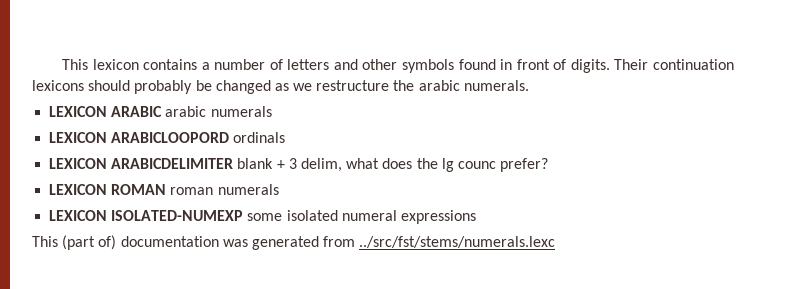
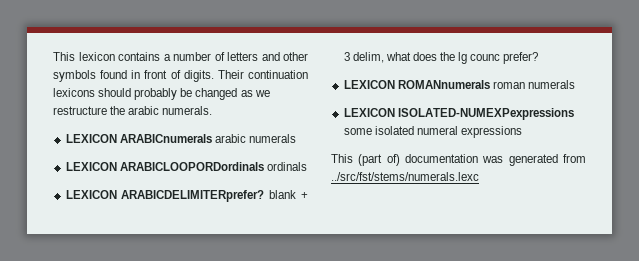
[111,106,163,117] ARABIC -> [119,134,212,143] ARABICnumerals
[111,132,230,143] ARABICLOOPORD -> [119,162,264,171] ARABICLOOPORDordinals
[111,158,234,169] ARABICDELIMITER -> [121,190,265,202] ARABICDELIMITERprefer?
[111,184,167,195] ROMAN -> [397,80,490,89] ROMANnumerals
[111,210,244,221] ISOLATED-NUMEXP -> [397,108,574,120] ISOLATED-NUMEXPexpressions

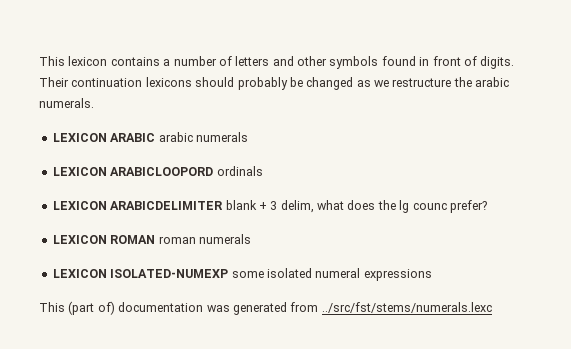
[119,134,212,143] ARABICnumerals -> [110,133,156,142] ARABIC
[119,162,264,171] ARABICLOOPORDordinals -> [110,167,214,176] ARABICLOOPORD
[121,190,265,202] ARABICDELIMITERprefer? -> [110,201,224,210] ARABICDELIMITER
[397,80,490,89] ROMANnumerals -> [110,235,156,244] ROMAN
[397,108,574,120] ISOLATED-NUMEXPexpressions -> [110,269,229,278] ISOLATED-NUMEXP

